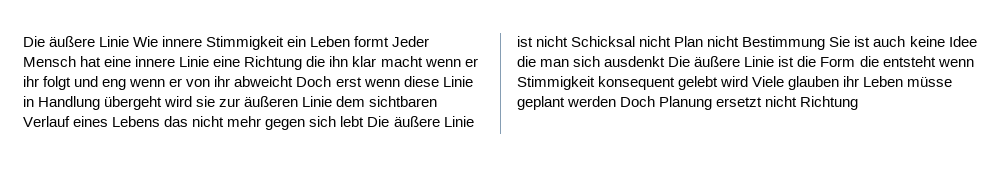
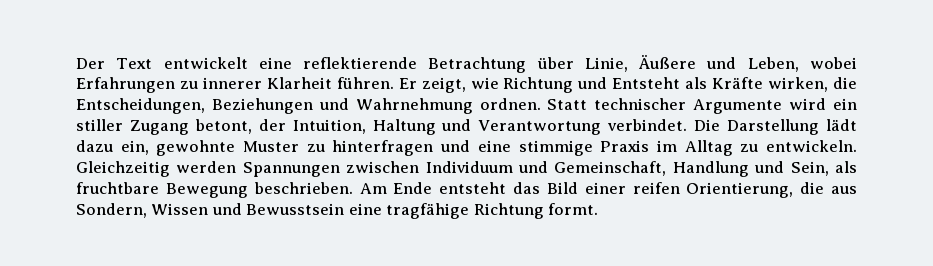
[23,36,430,50] [23,56,478,70] [23,76,473,90] [23,96,438,110] [23,116,474,130] [517,36,977,50] [517,56,974,67] [517,76,953,90] [517,96,859,110] Die äußere Linie Wie innere Stimmigkeit ein Leben formt Jeder Mensch hat eine innere Linie eine Richtung die ihn klar macht wenn er ihr folgt und eng wenn er von ihr abweicht Doch erst wenn diese Linie in Handlung übergeht wird sie zur äußeren Linie dem sichtbaren Verlauf eines Lebens das nicht mehr gegen sich lebt Die äußere Linie ist nicht Schicksal nicht Plan nicht Bestimmung Sie ist auch keine Idee die man sich ausdenkt Die äußere Linie ist die Form die entsteht wenn Stimmigkeit konsequent gelebt wird Viele glauben ihr Leben müsse geplant werden Doch Planung ersetzt nicht Richtung -> [76,54,858,73] [76,77,858,93] [76,98,858,114] [76,119,858,135] [76,140,858,156] [76,161,857,177] [76,182,857,198] [76,203,599,219] Der Text entwickelt eine reflektierende Betrachtung über Linie, Äußere und Leben, wobei Erfahrungen zu innerer Klarheit führen. Er zeigt, wie Richtung und Entsteht als Kräfte wirken, die Entscheidungen, Beziehungen und Wahrnehmung ordnen. Statt technischer Argumente wird ein stiller Zugang betont, der Intuition, Haltung und Verantwortung verbindet. Die Darstellung lädt dazu ein, gewohnte Muster zu hinterfragen und eine stimmige Praxis im Alltag zu entwickeln. Gleichzeitig werden Spannungen zwischen Individuum und Gemeinschaft, Handlung und Sein, als fruchtbare Bewegung beschrieben. Am Ende entsteht das Bild einer reifen Orientierung, die aus Sondern, Wissen und Bewusstsein eine tragfähige Richtung formt.

